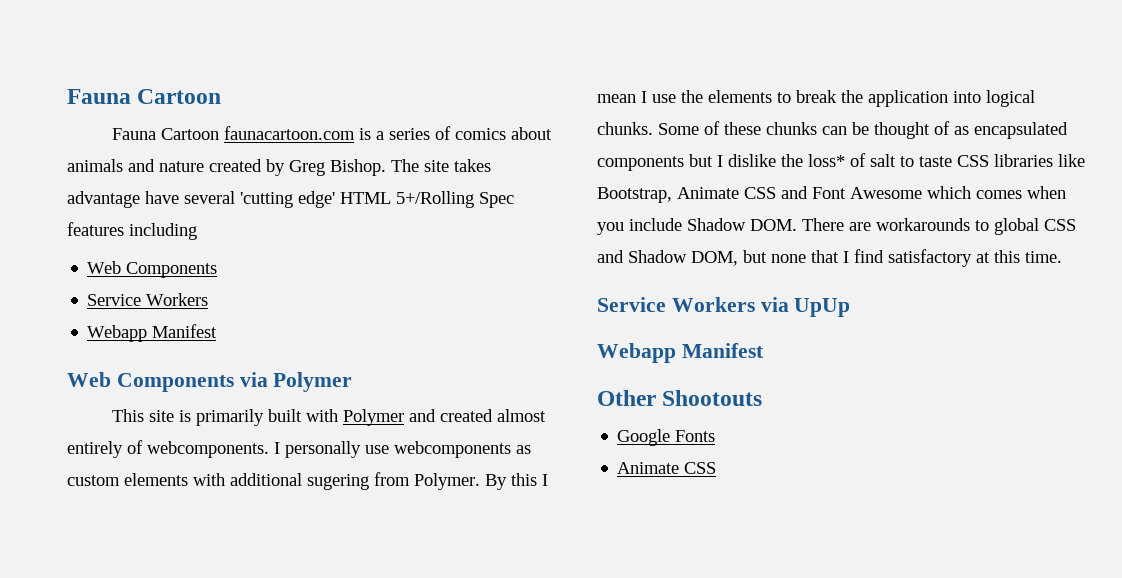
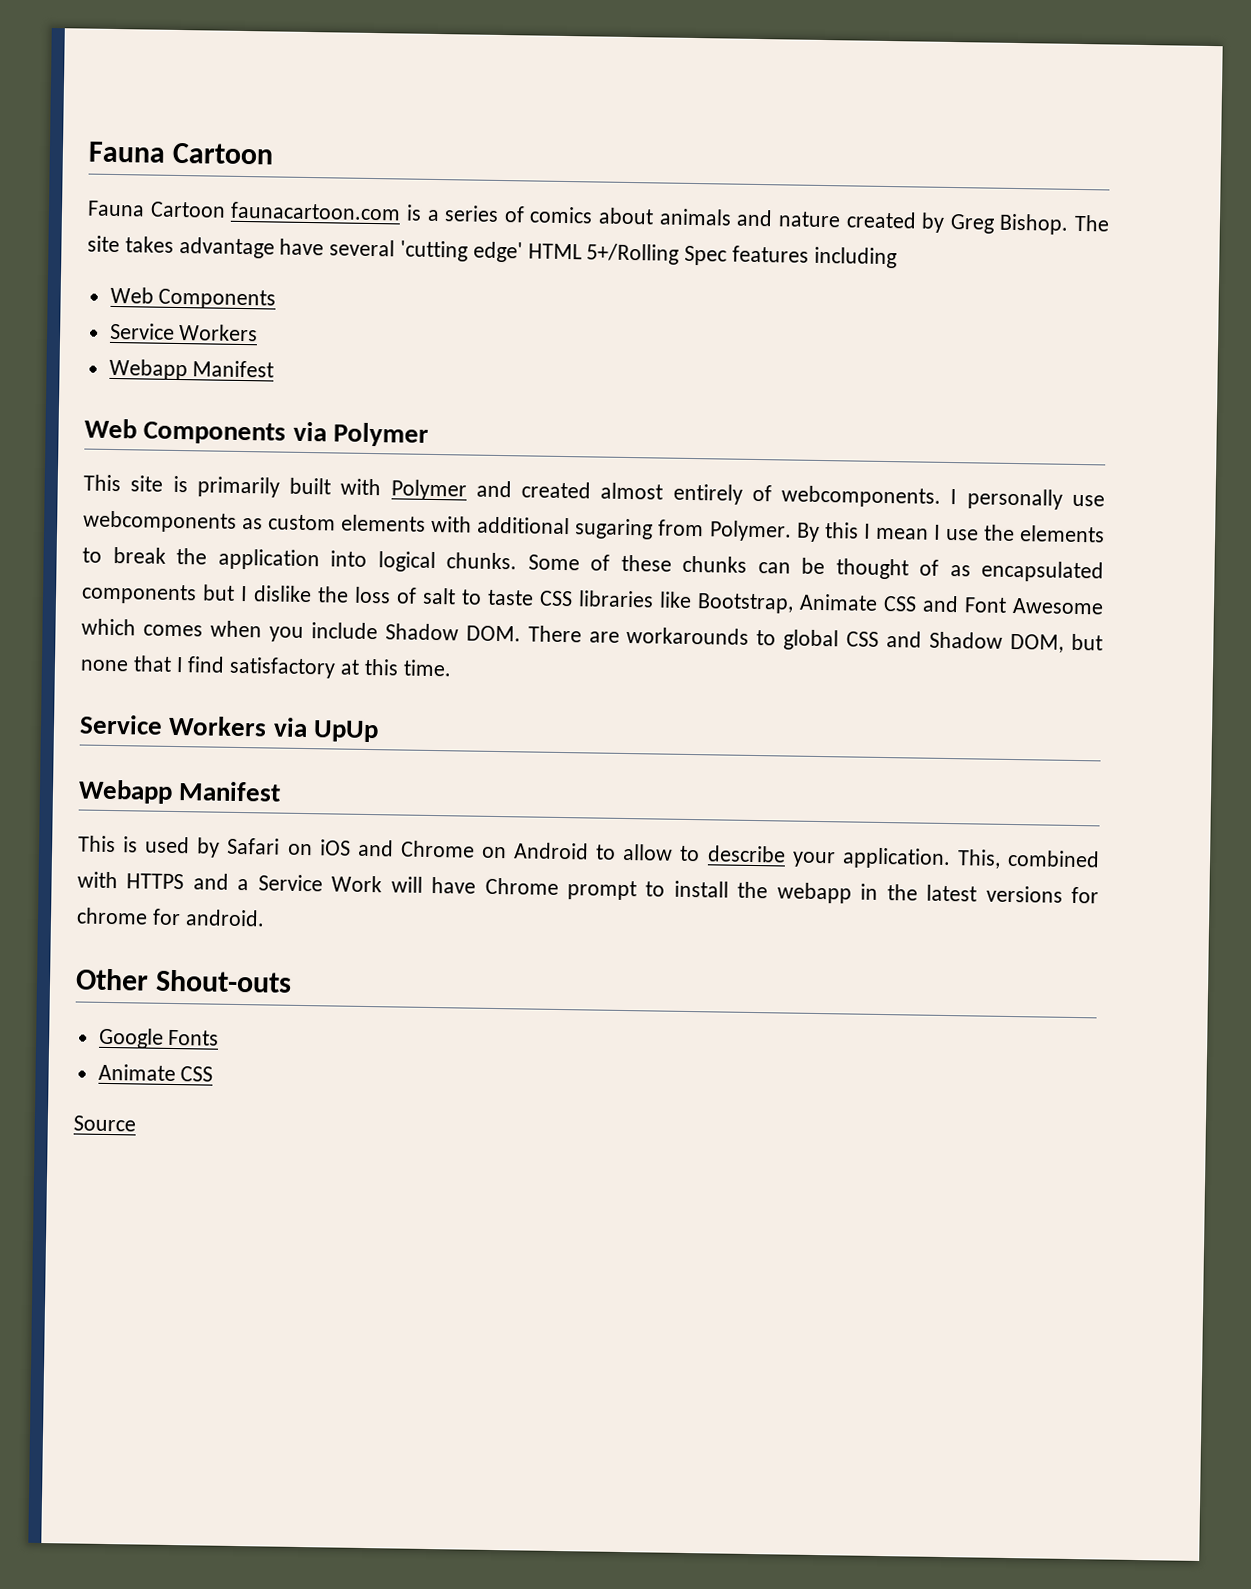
[307,474,369,490] sugering -> [574,518,654,540] sugaring
[808,154,845,167] loss* -> [354,586,391,604] loss
(764, 350) none -> [78,835,1100,870] [77,871,1100,904] [76,907,265,927] // This is used by Safari on iOS and Chrome on Android to allow to describe your application. This, combined with HTTPS and a Service Work will have Chrome prompt to install the webapp in the latest versions for chrome for android.
[662,390,763,406] Shootouts -> [155,969,293,993] Shout-outs
(717, 468) none -> [73,1115,136,1132] // Source

